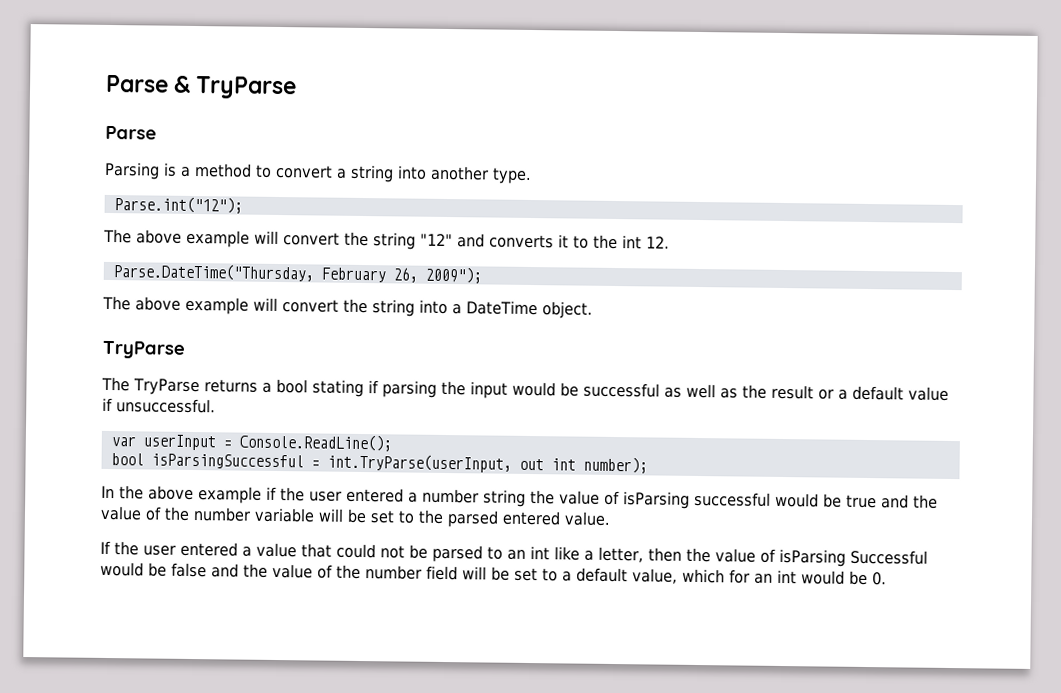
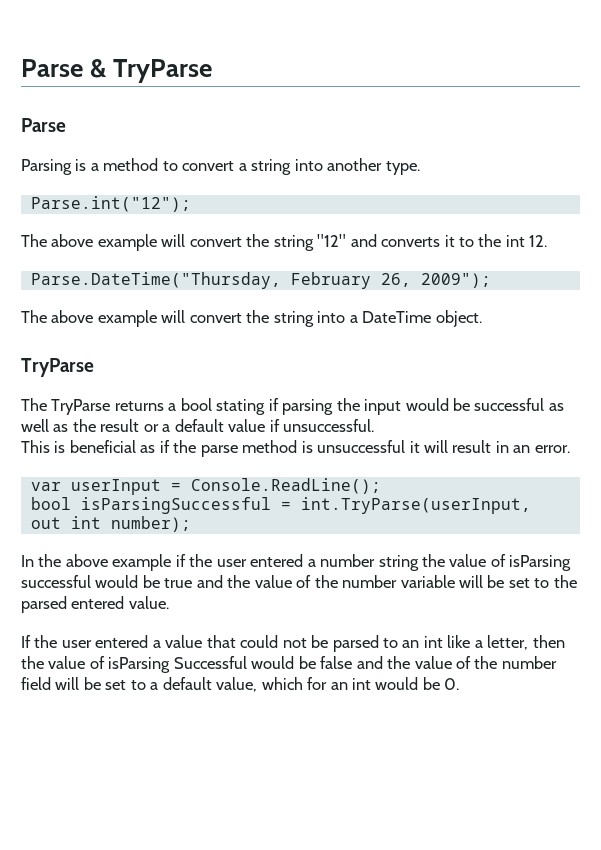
(216, 406) none -> [21,440,570,457] // This is beneficial as if the parse method is unsuccessful it will result in an error.

